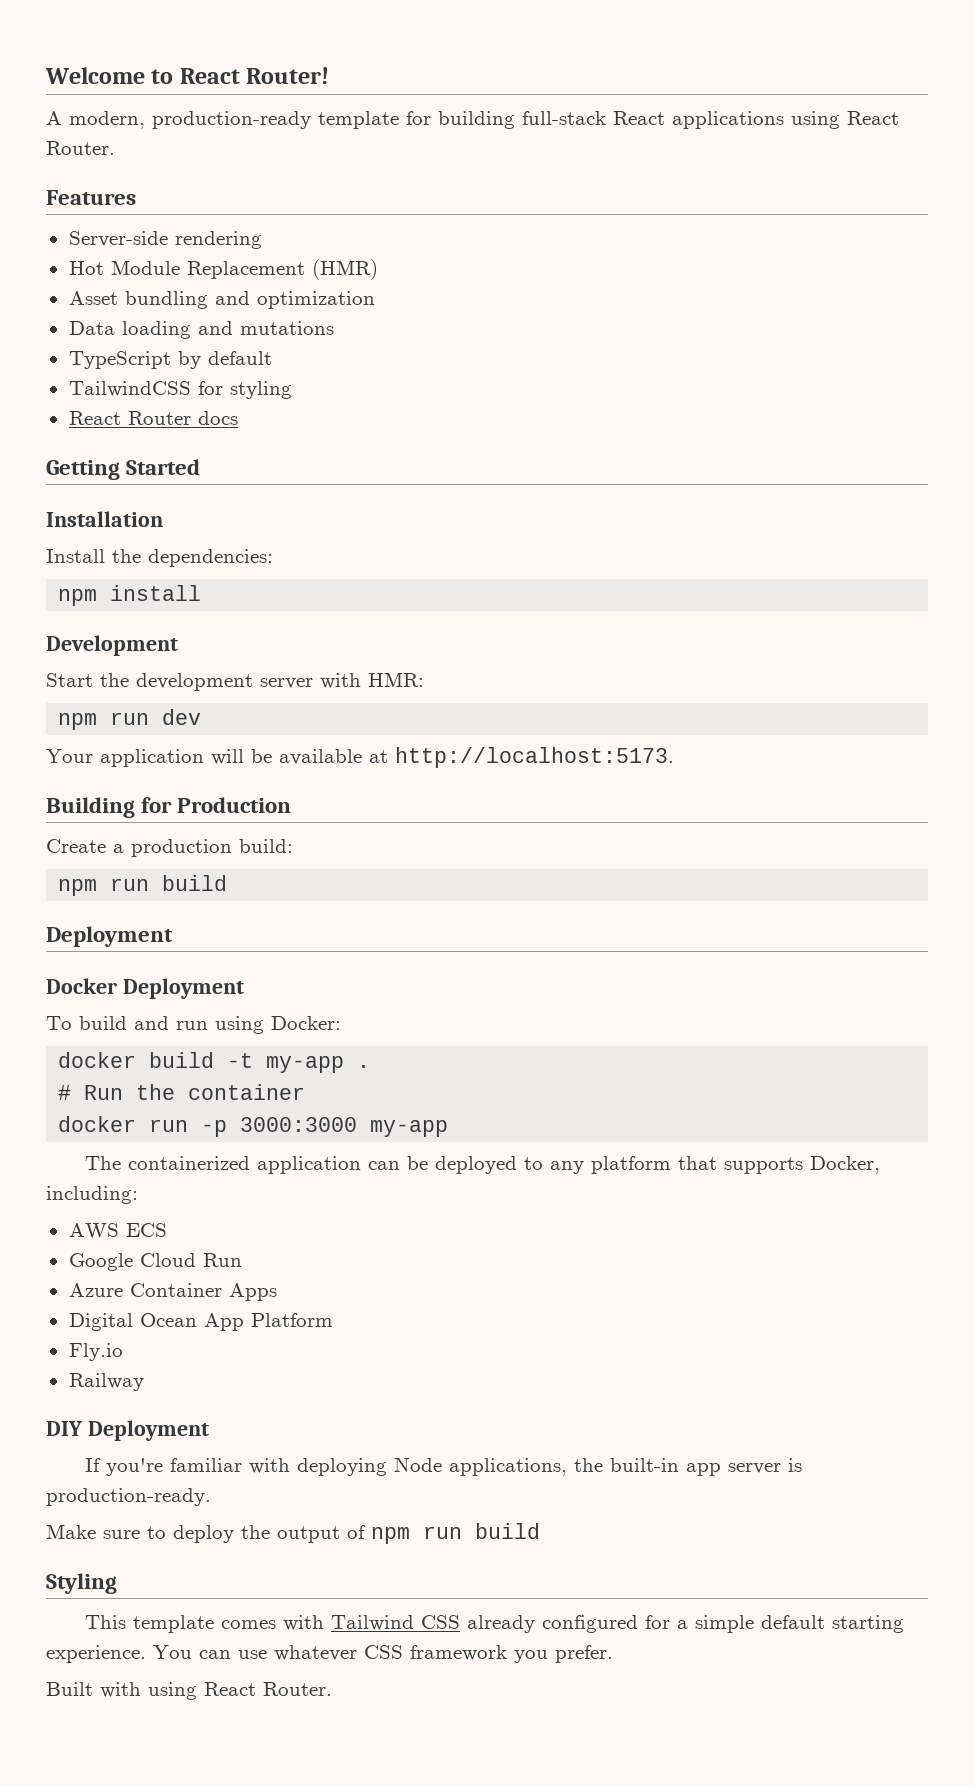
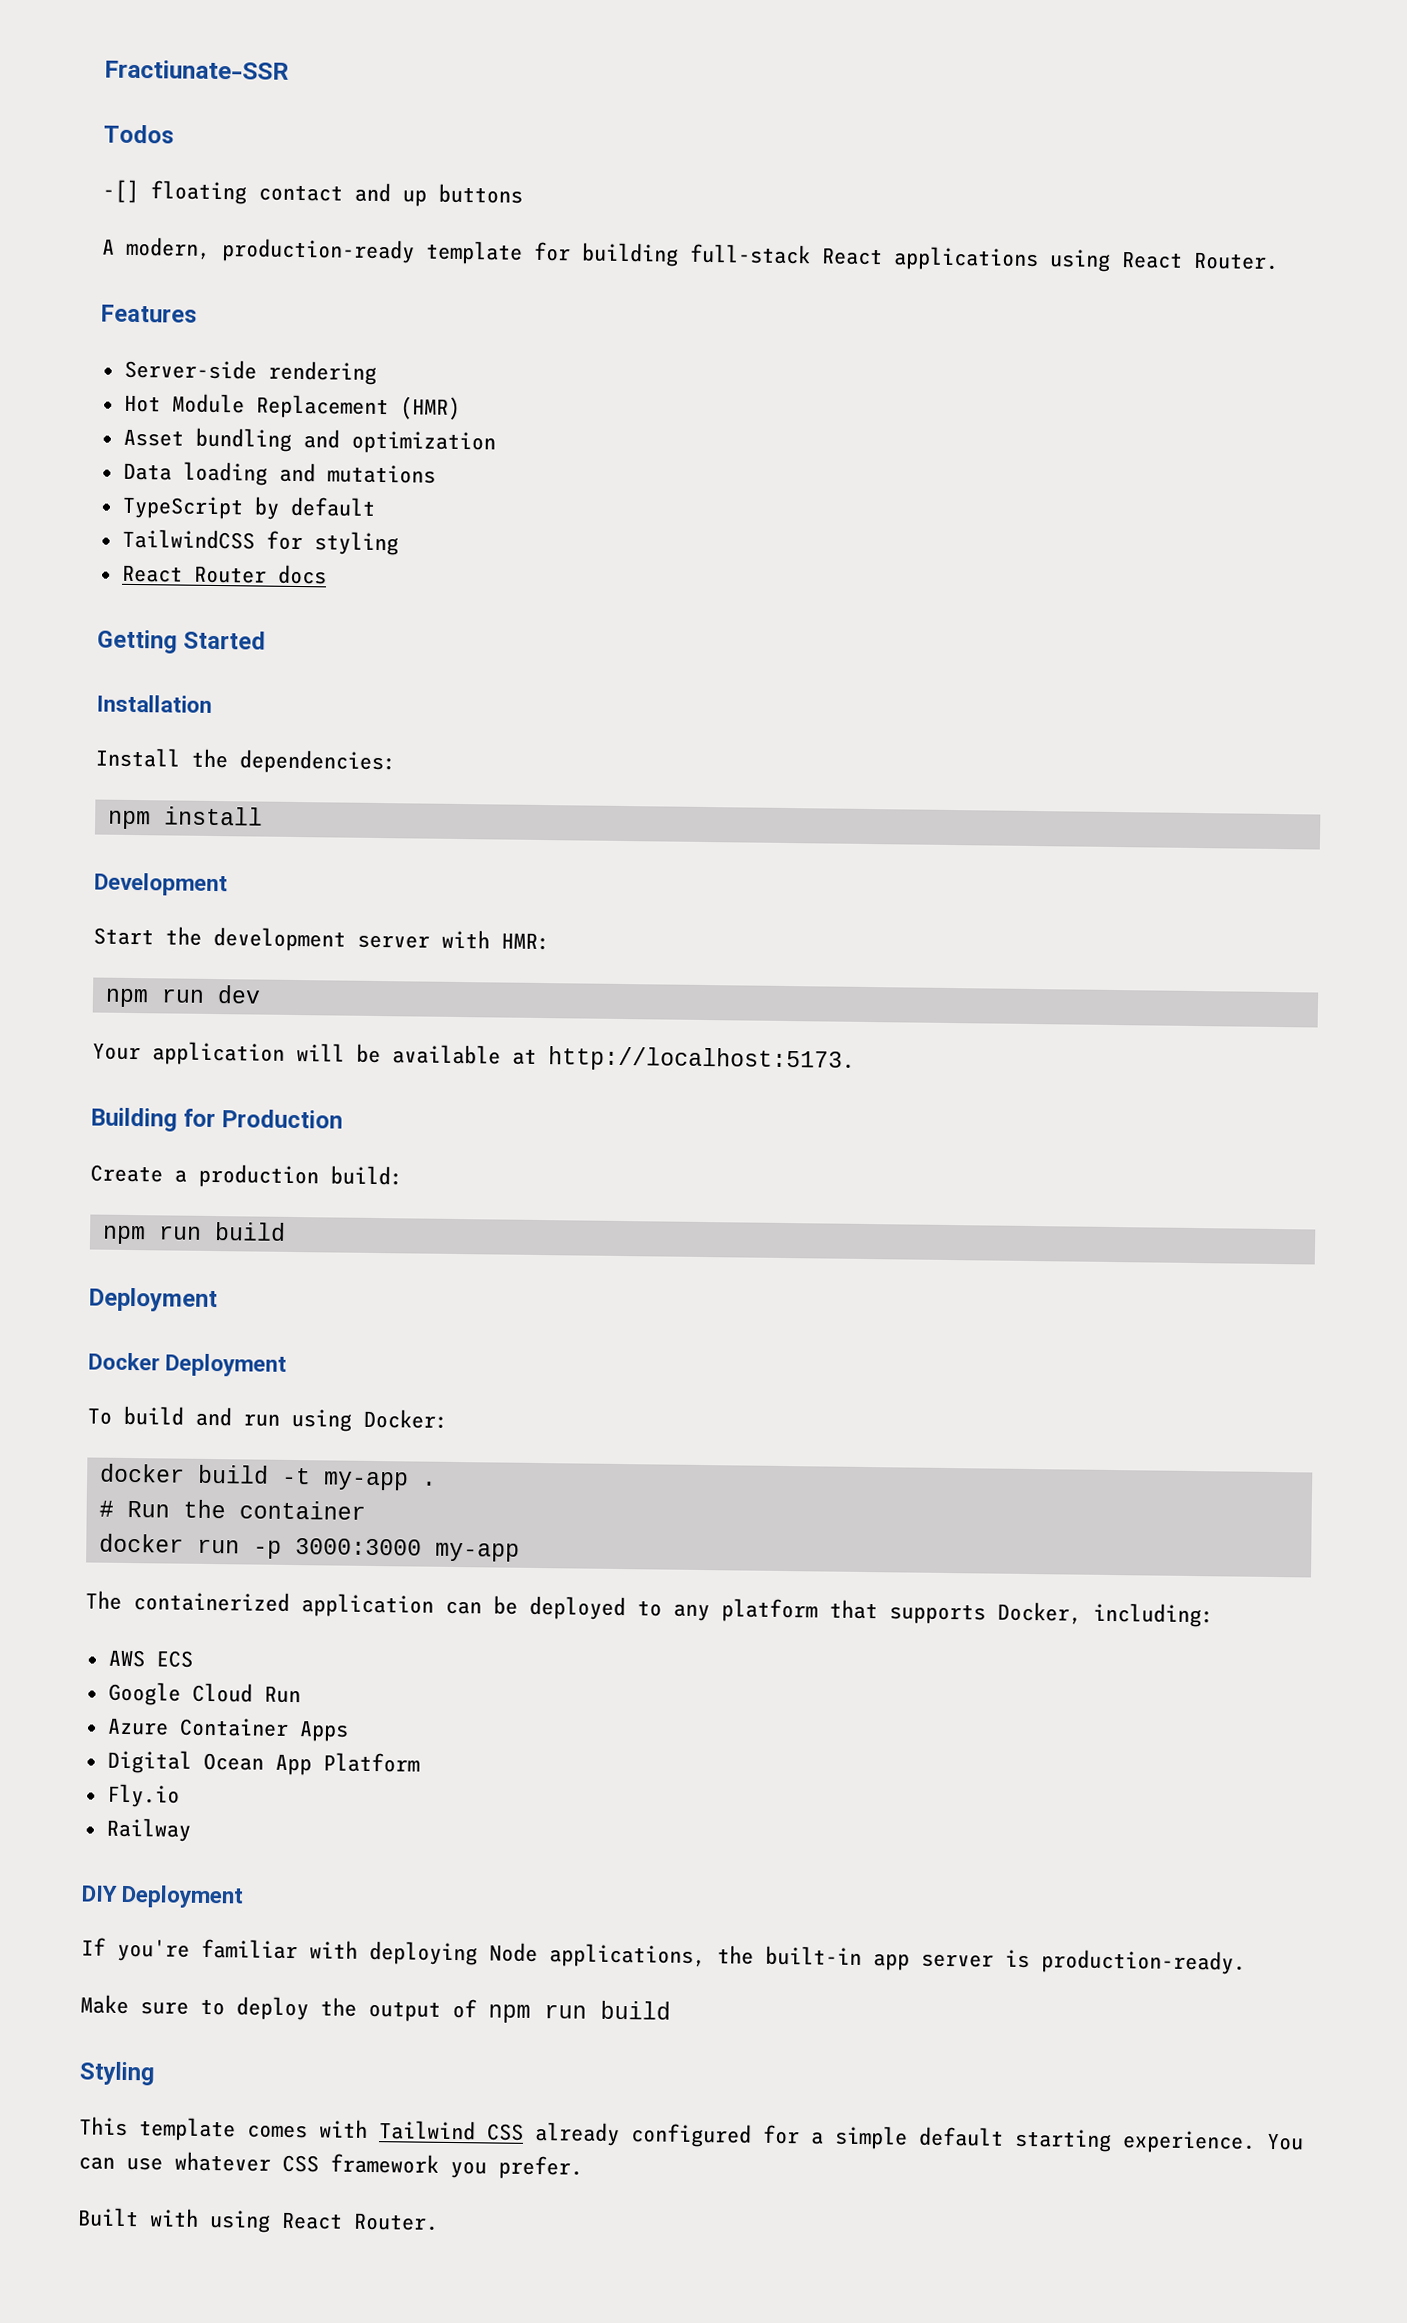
[45,67,330,84] Welcome to React Router! -> [104,59,289,80] [103,124,174,144] [102,179,523,207] Fractiunate-SSR // Todos // -[] floating contact and up buttons

